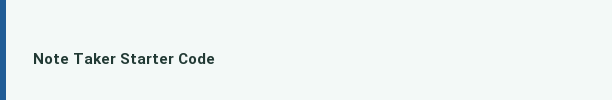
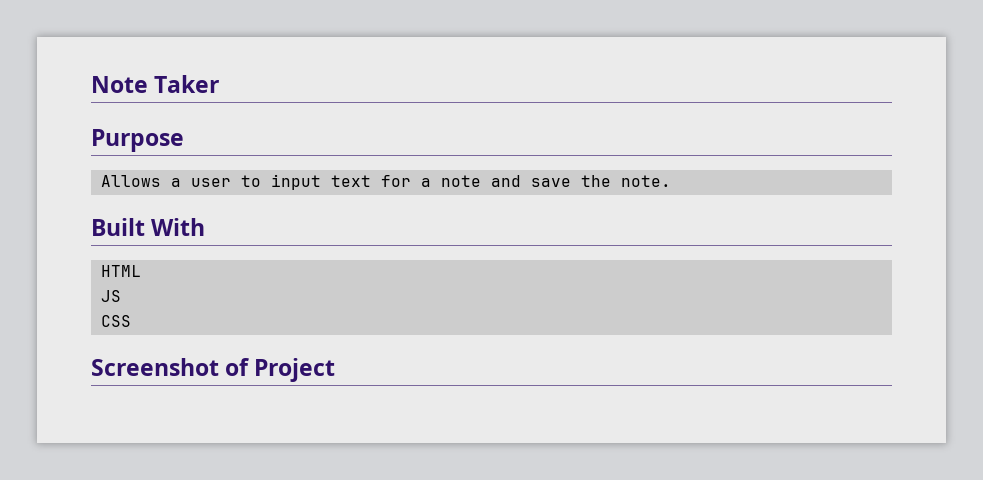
[120,53,216,64] Starter Code -> [91,129,184,152] [100,174,671,190] [91,218,206,236] [100,265,141,277] [100,290,121,302] [100,315,131,327] [91,358,336,382] // Purpose // Allows a user to input text for a note and save the note. // Built With // HTML // JS // CSS // Screenshot of Project

